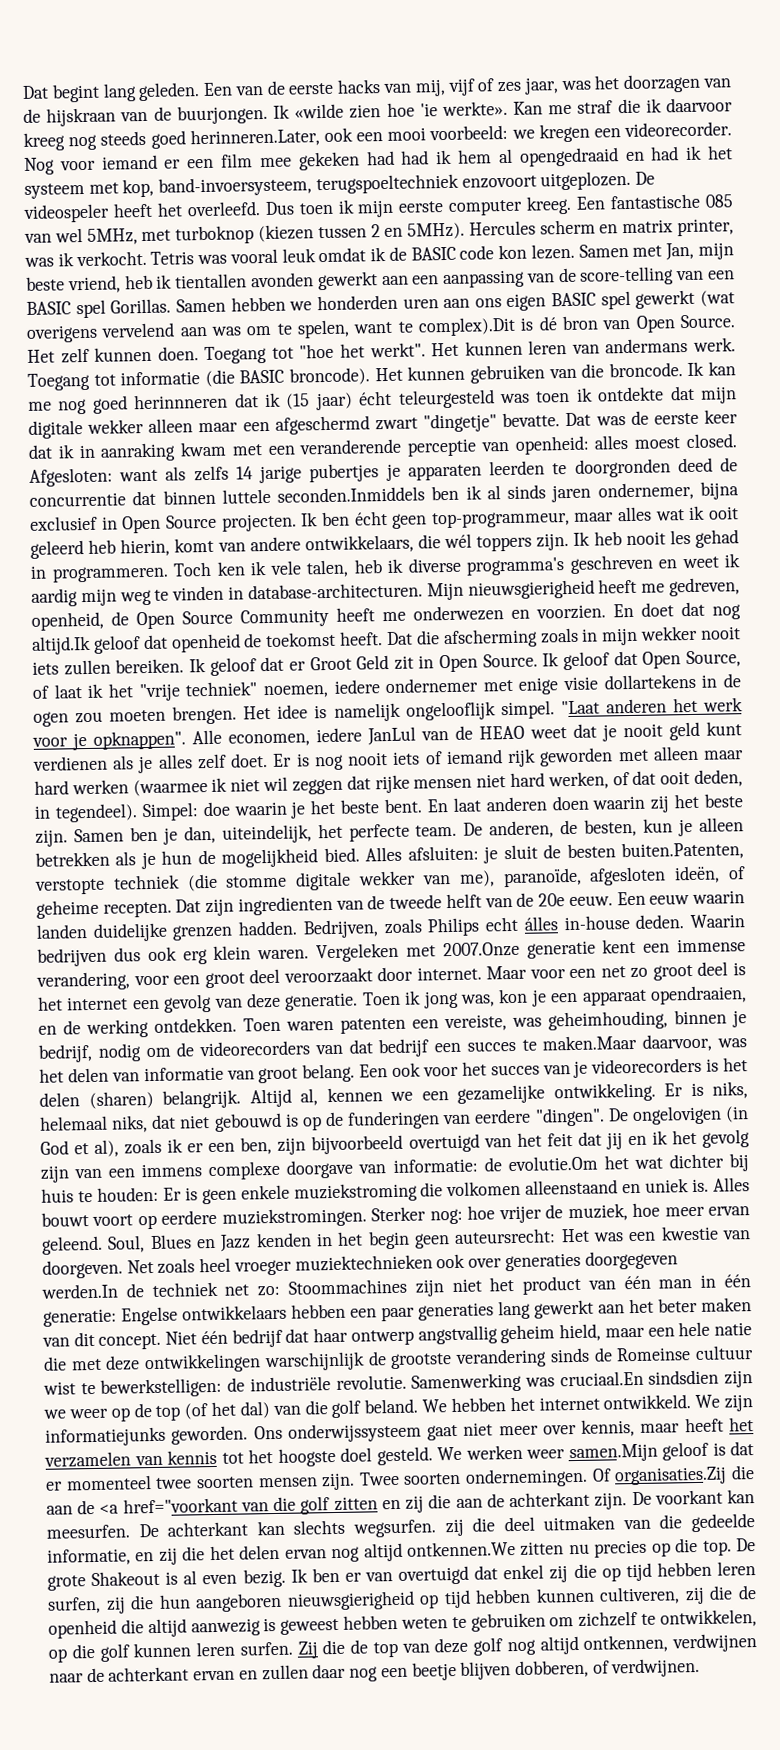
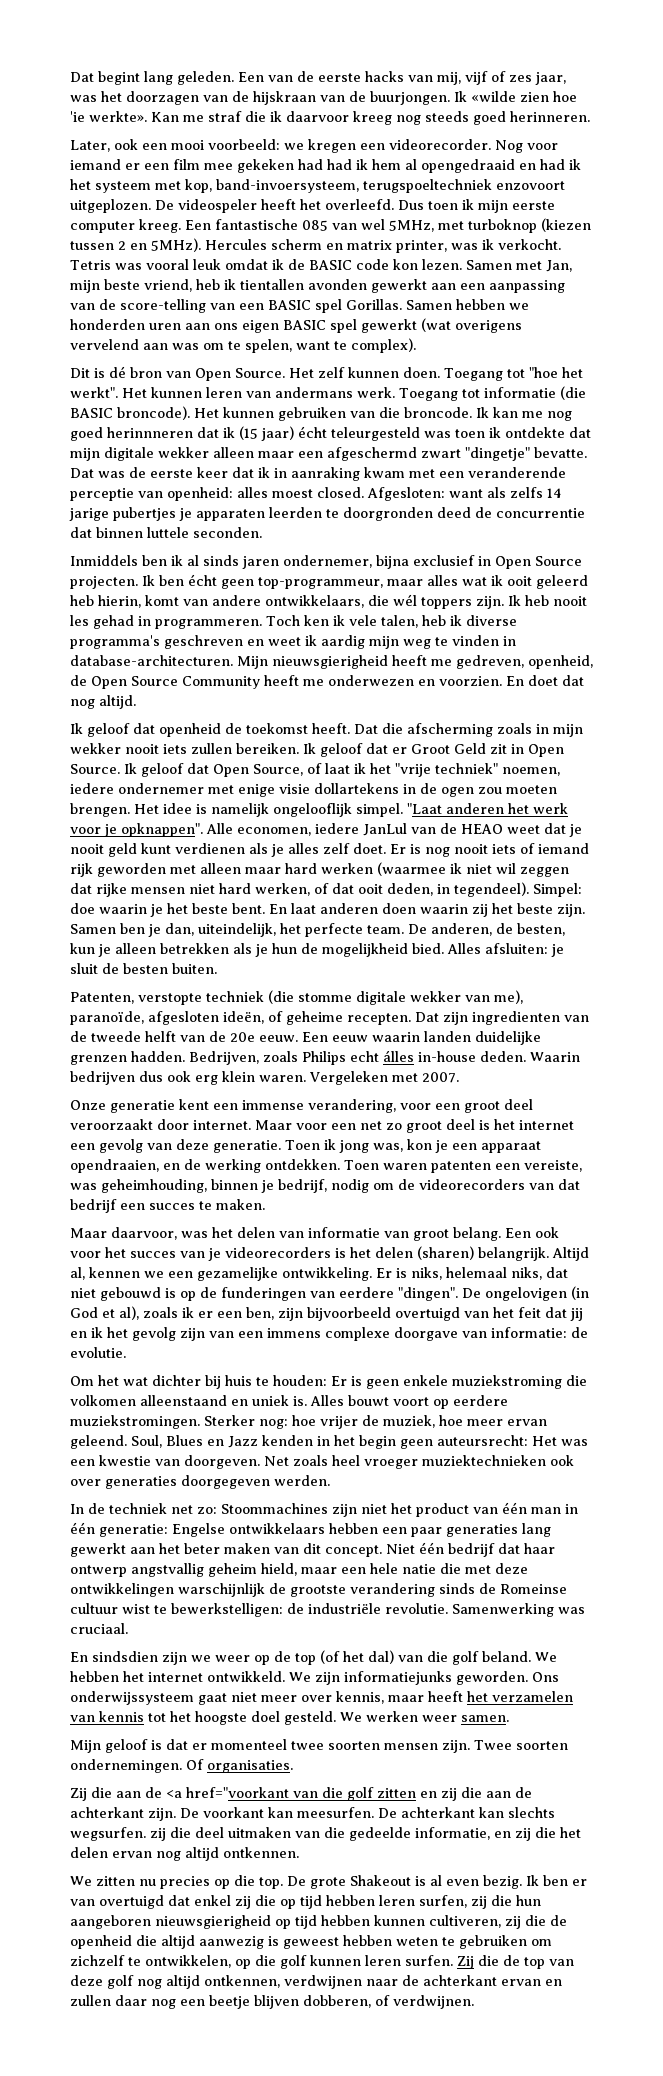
[189,128,320,148] herinneren.Later, -> [510,111,590,122] [70,140,110,152] herinneren. // Later,
[417,316,516,337] complex).Dit -> [351,338,416,353] [70,368,90,378] complex). // Dit
[277,486,426,503] seconden.Inmiddels -> [193,527,262,538] [70,555,138,566] seconden. // Inmiddels
[32,635,91,655] altijd.Ik -> [99,695,136,709] [70,723,83,734] altijd. // Ik
[621,841,744,861] buiten.Patenten, -> [172,963,217,974] [70,992,134,1004] buiten. // Patenten,
[442,941,520,958] 2007.Onze -> [422,1072,459,1083] [70,1100,106,1110] 2007. // Onze
[542,1034,638,1051] maken.Maar -> [216,1199,265,1210] [70,1228,107,1238] maken. // Maar
[507,1155,598,1172] evolutie.Om -> [70,1347,126,1358] [70,1376,94,1386] evolutie. // Om
[41,1283,118,1299] werden.In -> [274,1475,330,1486] [70,1504,84,1514] werden. // In
[559,1370,644,1387] cruciaal.En -> [70,1623,128,1634] [70,1652,88,1662] cruciaal. // En
[568,1443,658,1463] samen.Mijn -> [461,1715,509,1722] [70,1740,101,1753] samen. // Mijn
[614,1466,728,1486] organisaties.Zij -> [207,1760,293,1773] [70,1788,87,1801] organisaties. // Zij
[406,1541,516,1557] ontkennen.We -> [223,1847,299,1858] [70,1876,92,1886] ontkennen. // We

